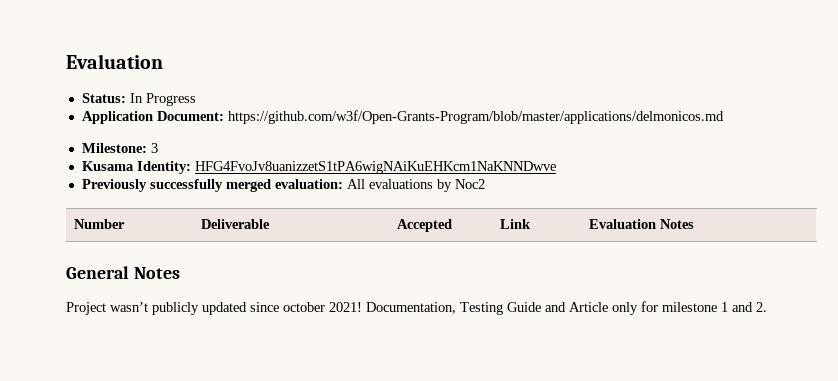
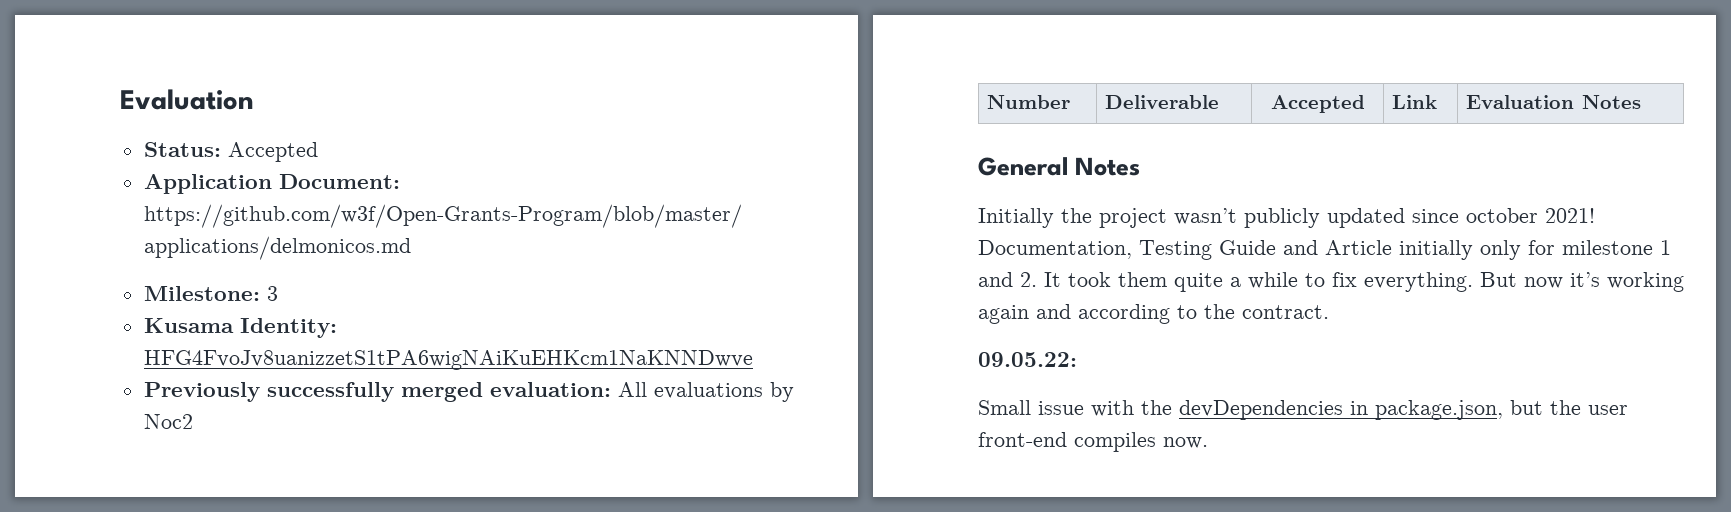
[129,93,196,106] In Progress -> [227,142,318,162] Accepted
[66,302,106,315] Project -> [978,208,1167,228] Initially the project
(608, 307) none -> [1399,240,1473,260] initially
(767, 307) none -> [1044,272,1684,292] [978,304,1329,324] [978,352,1077,367] [978,400,1628,420] [978,432,1208,452] It took them quite a while to fix everything. But now it’s working again and according to the contract. // 09.05.22: // Small issue with the devDependencies in package.json, but the user front-end compiles now.

